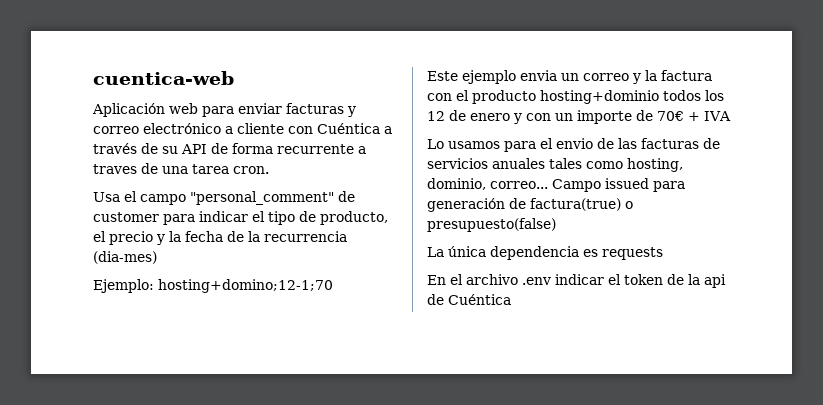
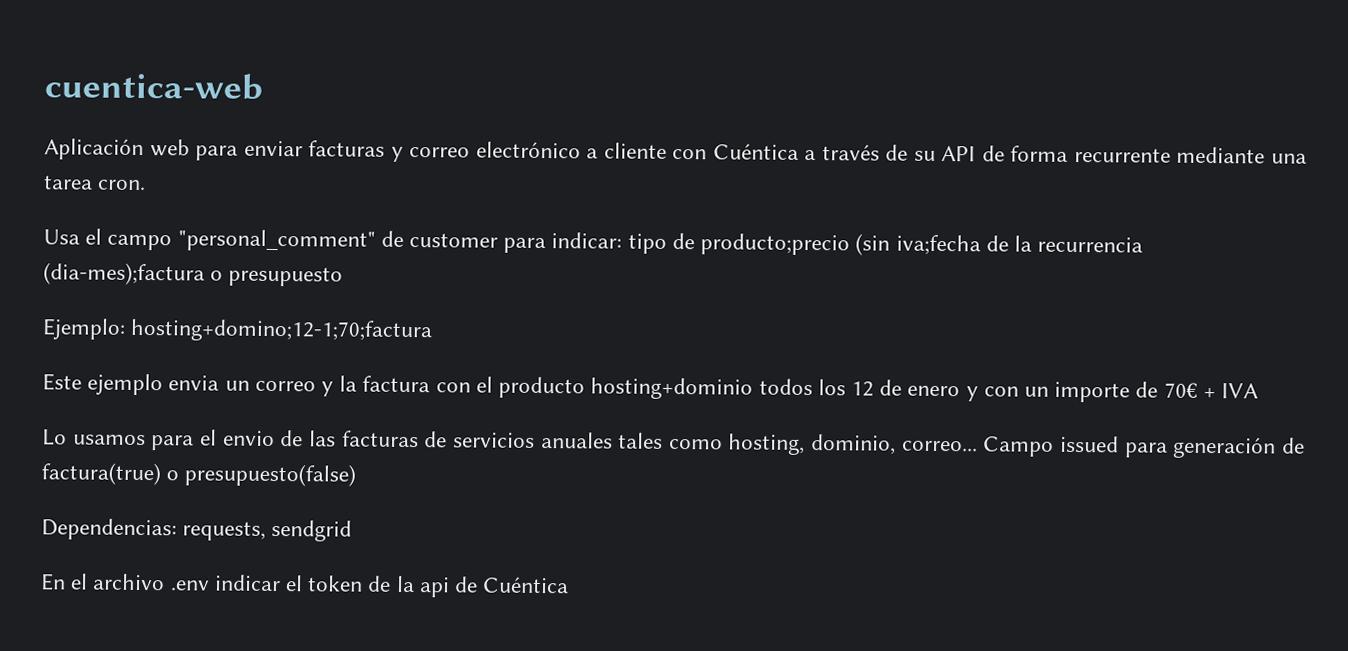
[358,146,366,154] [93,163,158,174] a traves de -> [1176,146,1266,164] mediante
[199,211,388,225] [93,231,347,245] [93,251,157,264] indicar el tipo de producto, el precio y la fecha de la recurrencia (dia-mes) -> [551,232,1144,256] [43,262,344,287] indicar: tipo de producto;precio (sin iva;fecha de la recurrencia (dia-mes);factura o presupuesto
[158,279,333,293] hosting+domino;12-1;70 -> [130,318,434,343] hosting+domino;12-1;70;factura
[427,246,663,260] La única dependencia es requests -> [41,518,353,542] Dependencias: requests, sendgrid

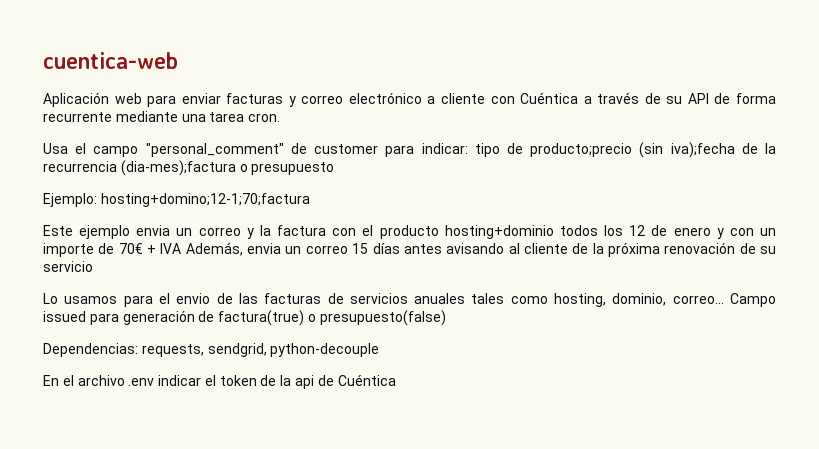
[895,234,981,256] iva;fecha -> [670,142,735,158] iva);fecha
(1260, 391) none -> [185,242,777,257] [43,261,93,272] Además, envia un correo 15 días antes avisando al cliente de la próxima renovación de su servicio
[271,519,353,542] sendgrid -> [207,343,380,357] sendgrid, python-decouple

